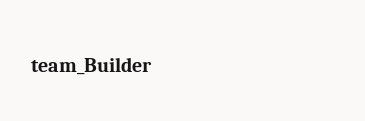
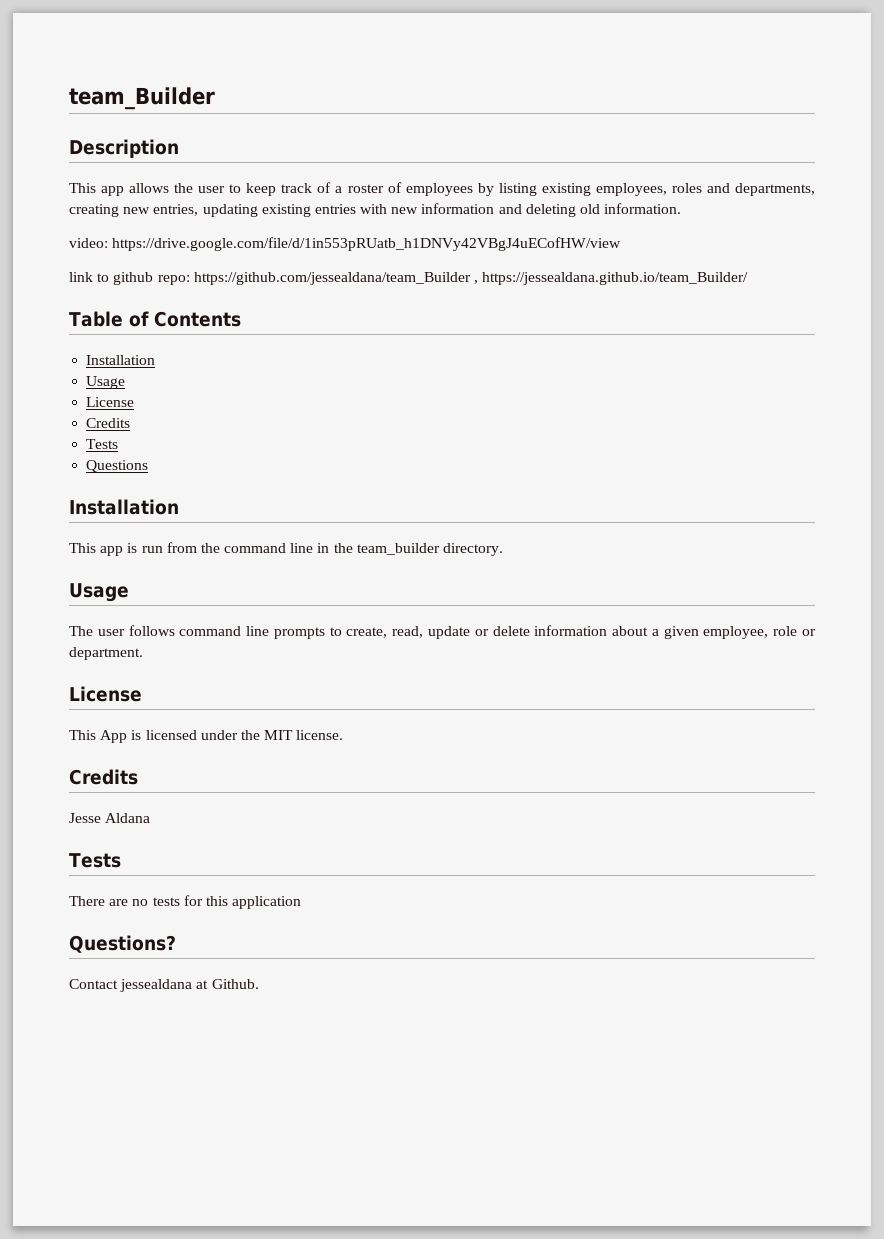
(152, 66) none -> [69,139,179,158] [69,182,816,196] [69,203,682,217] [69,237,622,251] [69,272,749,285] [69,311,241,327] [86,355,156,365] [86,376,126,389] [86,397,135,407] [86,418,131,428] [86,439,119,449] [86,460,149,473] [69,499,179,515] [69,542,504,556] [69,583,129,602] [69,625,817,639] [69,647,143,660] [69,686,142,702] [69,730,344,743] [69,769,138,785] [69,813,151,823] [69,853,121,868] [69,895,302,909] [69,935,176,953] [69,979,259,992] // Description // This app allows the user to keep track of a roster of employees by listing existing employees, roles and departments, creating new entries, updating existing entries with new information and deleting old information. // video: https://drive.google.com/file/d/1in553pRUatb_h1DNVy42VBgJ4uECofHW/view // link to github repo: https://github.com/jessealdana/team_Builder , https://jessealdana.github.io/team_Builder/ // Table of Contents // Installation // Usage // License // Credits // Tests // Questions // Installation // This app is run from the command line in the team_builder directory. // Usage // The user follows command line prompts to create, read, update or delete information about a given employee, role or department. // License // This App is licensed under the MIT license. // Credits // Jesse Aldana // Tests // There are no tests for this application // Questions? // Contact jessealdana at Github.

